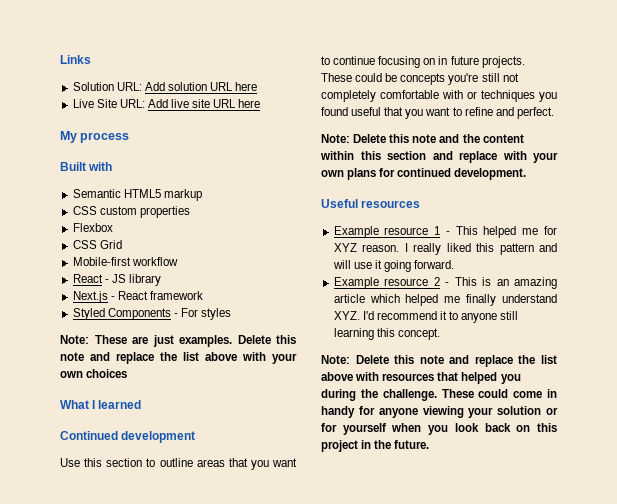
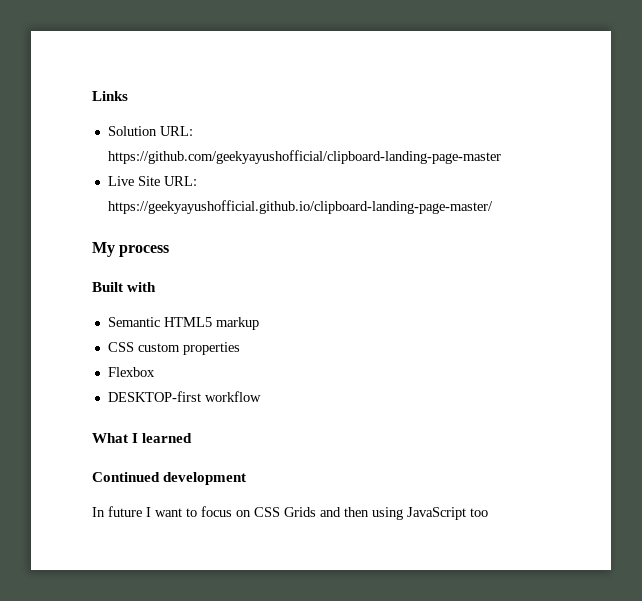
[144,82,258,91] Add solution URL here -> [107,150,501,164] https://github.com/geekyayushofficial/clipboard-landing-page-master
[147,99,261,108] Add live site URL here -> [107,200,493,214] https://geekyayushofficial.github.io/clipboard-landing-page-master/
[72,240,122,249] [72,257,178,266] [72,274,161,286] [72,291,203,303] [72,308,232,320] [60,335,296,347] [60,352,297,364] [60,369,128,378] CSS Grid // Mobile-first workflow // React - JS library // Next.js - React framework // Styled Components - For styles // Note: These are just examples. Delete this note and replace the list above with your own choices -> [107,391,261,402] DESKTOP-first workflow
[60,458,297,470] [321,56,525,68] [321,73,519,85] [321,90,557,102] [321,107,554,119] [321,134,524,143] [320,151,558,163] [321,168,527,180] [321,199,421,208] [333,226,557,238] [333,243,557,255] [332,260,455,272] [333,277,557,289] [333,294,557,306] [333,311,519,323] [333,328,440,340] [321,355,557,367] [321,372,521,384] [321,389,557,401] [321,406,558,418] [321,423,557,435] [321,440,430,452] Use this section to outline areas that you want to continue focusing on in future projects. These could be concepts you're still not completely comfortable with or techniques you found useful that you want to refine and perfect. // Note: Delete this note and the content within this section and replace with your own plans for continued development. // Useful resources // Example resource 1 - This helped me for XYZ reason. I really liked this pattern and will use it going forward. // Example resource 2 - This is an amazing article which helped me finally understand XYZ. I'd recommend it to anyone still learning this concept. // Note: Delete this note and replace the list above with resources that helped you during the challenge. These could come in handy for anyone viewing your solution or for yourself when you look back on this project in the future. -> [92,506,488,520] In future I want to focus on CSS Grids and then using JavaScript too

